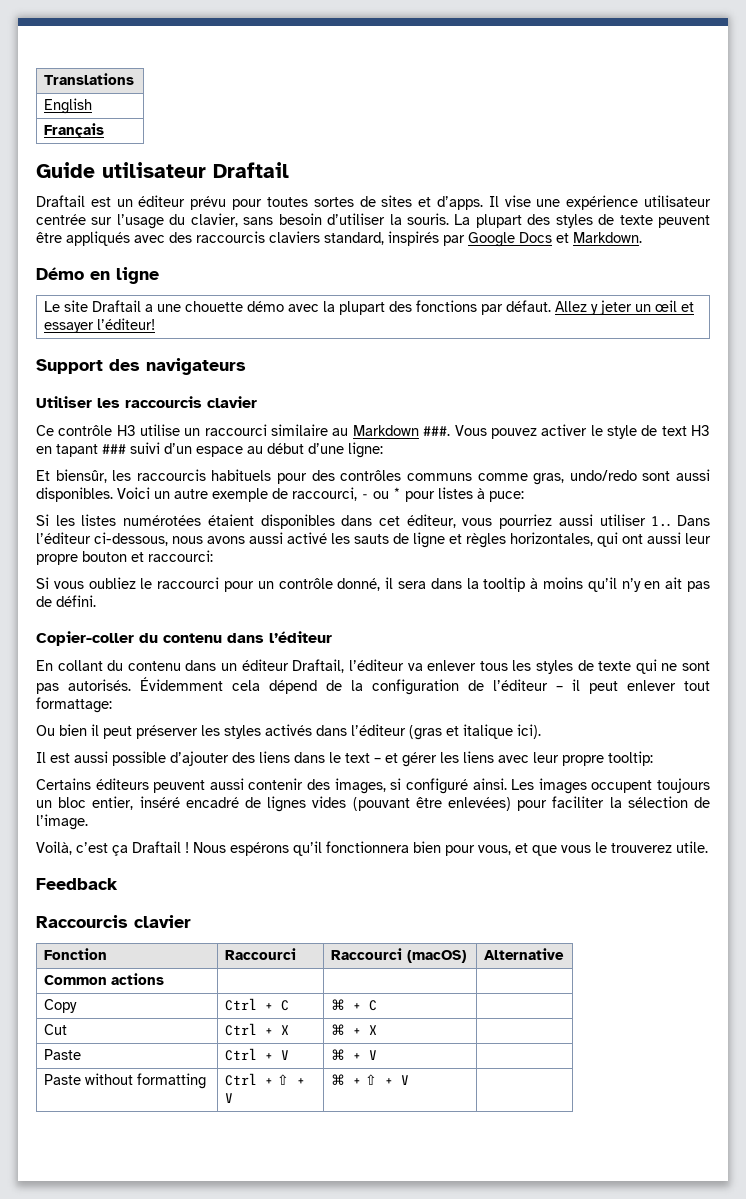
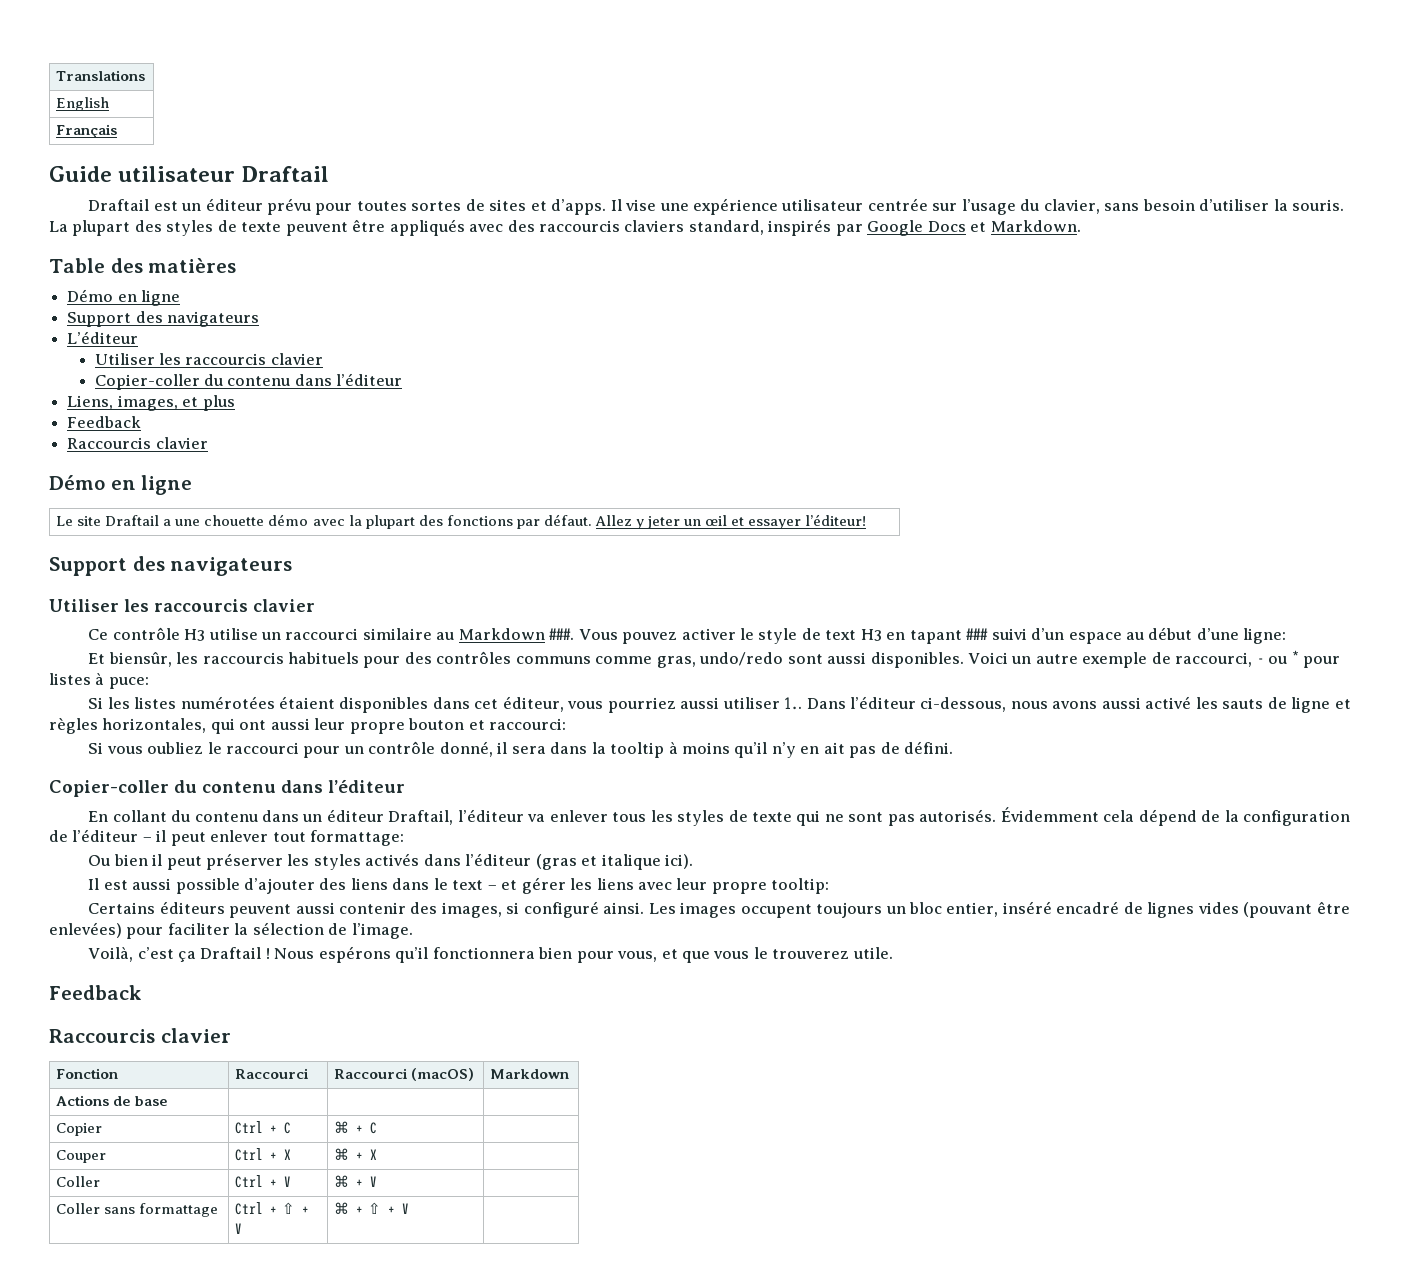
(642, 237) none -> [49,258,237,273] [67,289,181,306] [67,311,260,327] [67,331,139,344] [94,353,323,365] [94,373,403,390] [67,395,235,411] [67,416,142,428] [67,437,208,449] // Table des matières // Démo en ligne // Support des navigateurs // L’éditeur // Utiliser les raccourcis clavier // Copier-coller du contenu dans l’éditeur // Liens, images, et plus // Feedback // Raccourcis clavier
[484,948,565,960] [44,973,165,985] [44,999,78,1013] Alternative // Common actions | | | // Copy -> [490,1069,570,1079] [56,1095,169,1106] [56,1123,103,1136] Markdown // Actions de base | | | // Copier
[44,1024,68,1035] Cut -> [56,1150,107,1163] Couper
[44,1049,82,1060] Paste -> [56,1176,101,1187] Coller
[44,1073,207,1089] Paste without formatting -> [56,1203,219,1217] Coller sans formattage

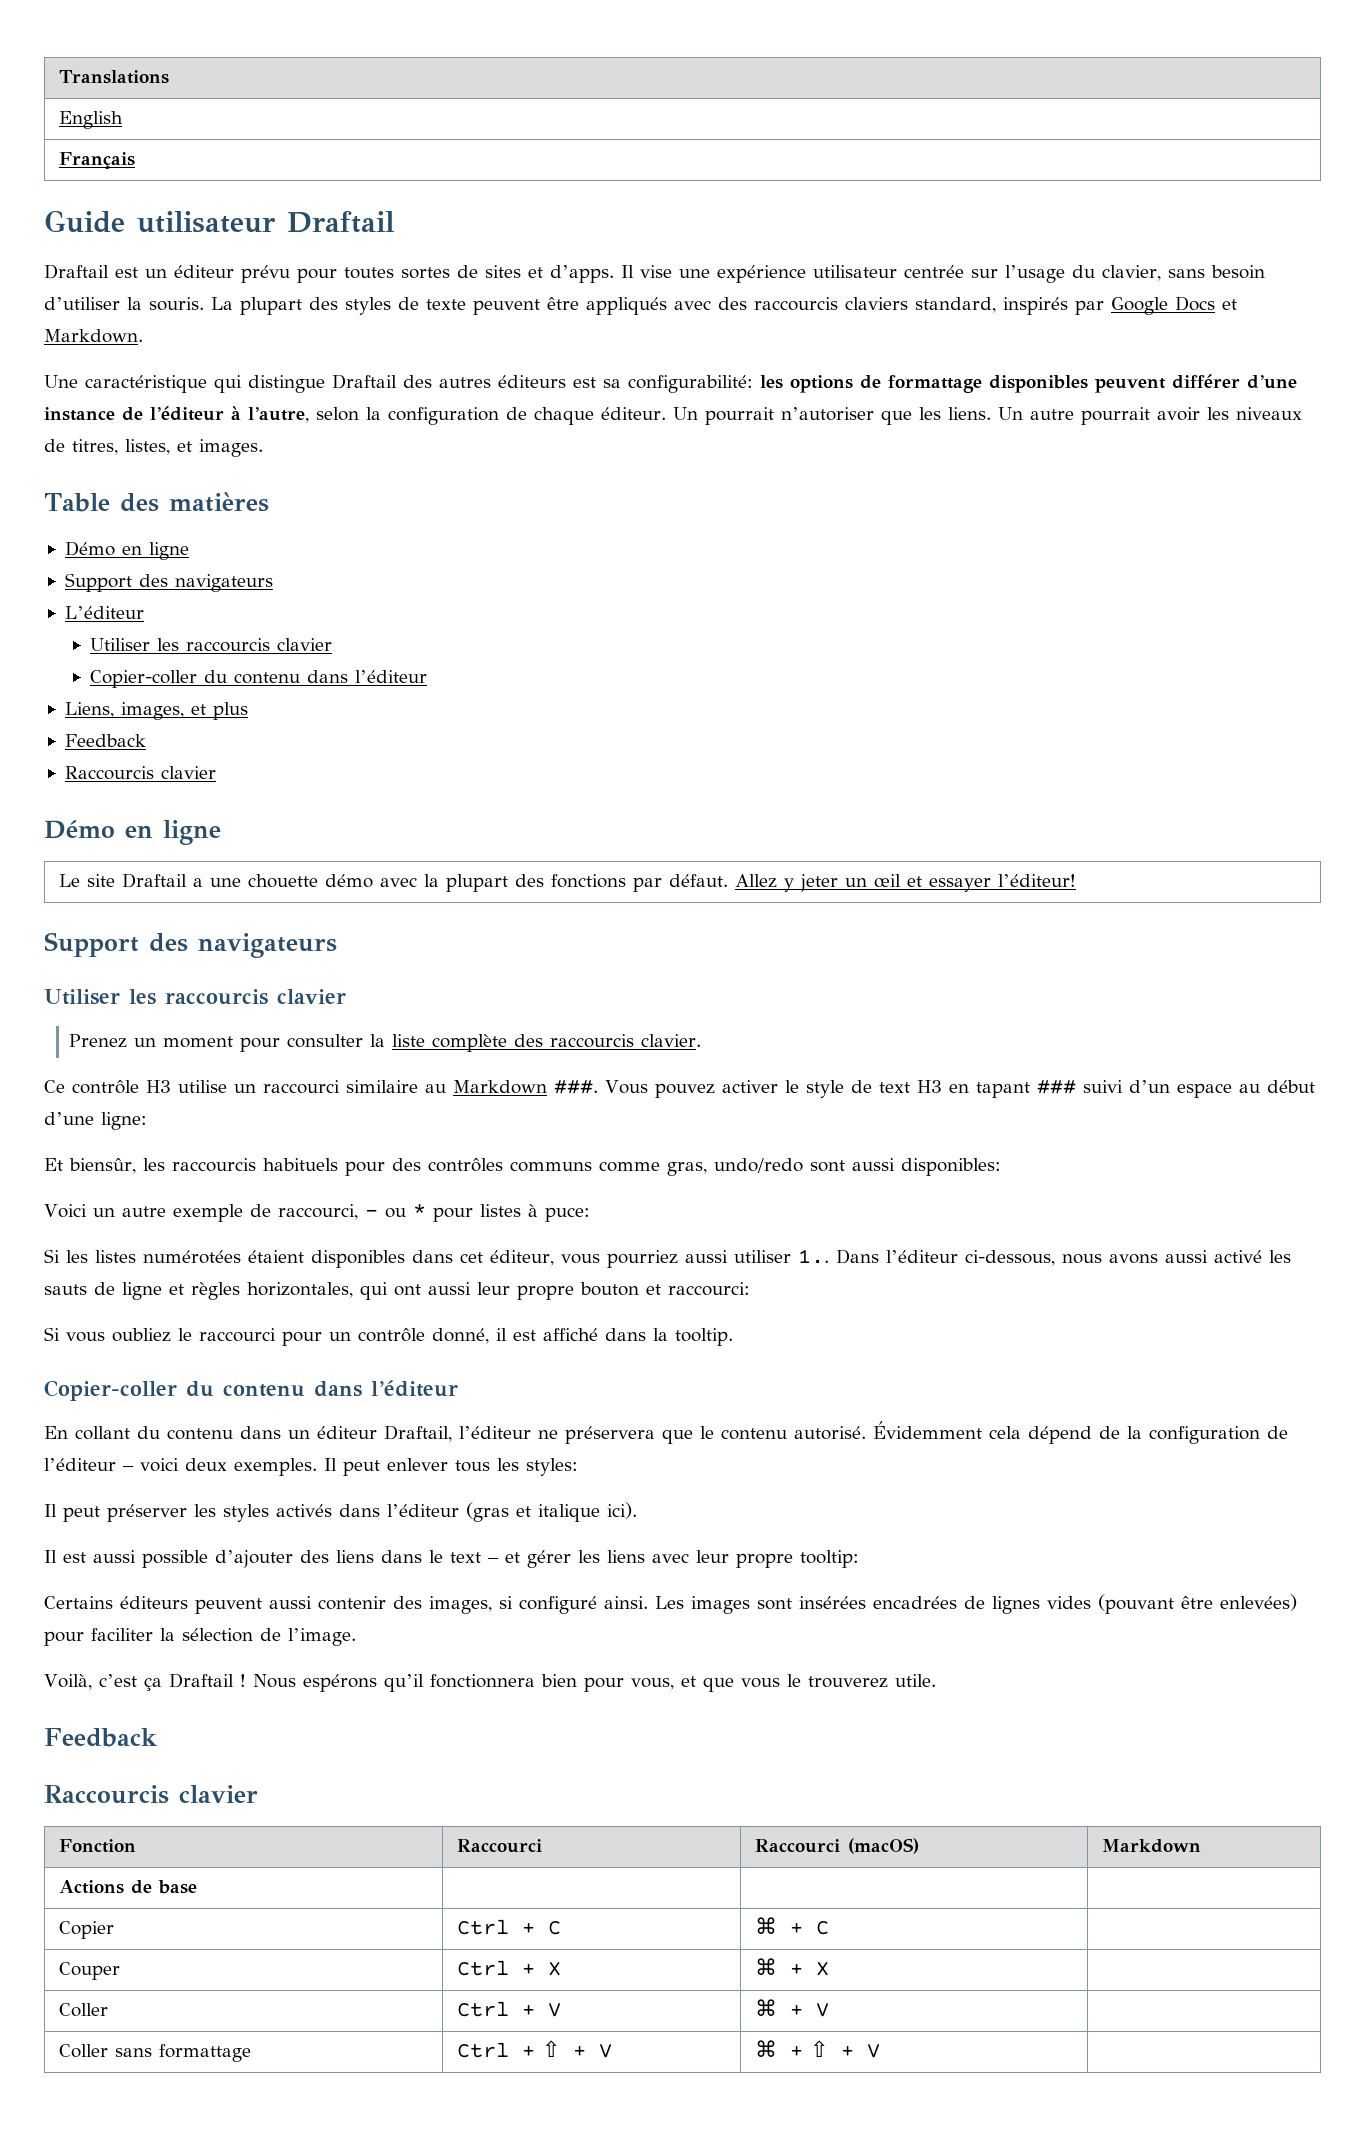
(1081, 226) none -> [44,374,1297,393] [44,406,1302,425] [44,439,263,457] // Une caractéristique qui distingue Draftail des autres éditeurs est sa configurabilité: les options de formattage disponibles peuvent différer d’une instance de l’éditeur à l’autre, selon la configuration de chaque éditeur. Un pourrait n’autoriser que les liens. Un autre pourrait avoir les niveaux de titres, listes, et images.
(315, 605) none -> [69,1034,702,1052] // Prenez un moment pour consulter la liste complète des raccourcis clavier.
[870,652,964,668] disponibles. -> [900,1158,1001,1176] disponibles: //
[511,741,954,758] sera dans la tooltip à moins qu’il n’y en ait pas de défini. -> [513,1328,733,1346] est affiché dans la tooltip.
[527,809,997,826] va enlever tous les styles de texte qui ne sont pas autorisés. -> [538,1426,866,1444] ne préservera que le contenu autorisé.
[156,830,405,846] [88,854,163,866] il peut enlever tout formattage: // Ou bien il -> [140,1458,578,1476] [44,1504,57,1517] voici deux exemples. Il peut enlever tous les styles: // Il
[740,901,1120,918] occupent toujours un bloc entier, inséré encadré -> [757,1596,957,1610] sont insérées encadrées

